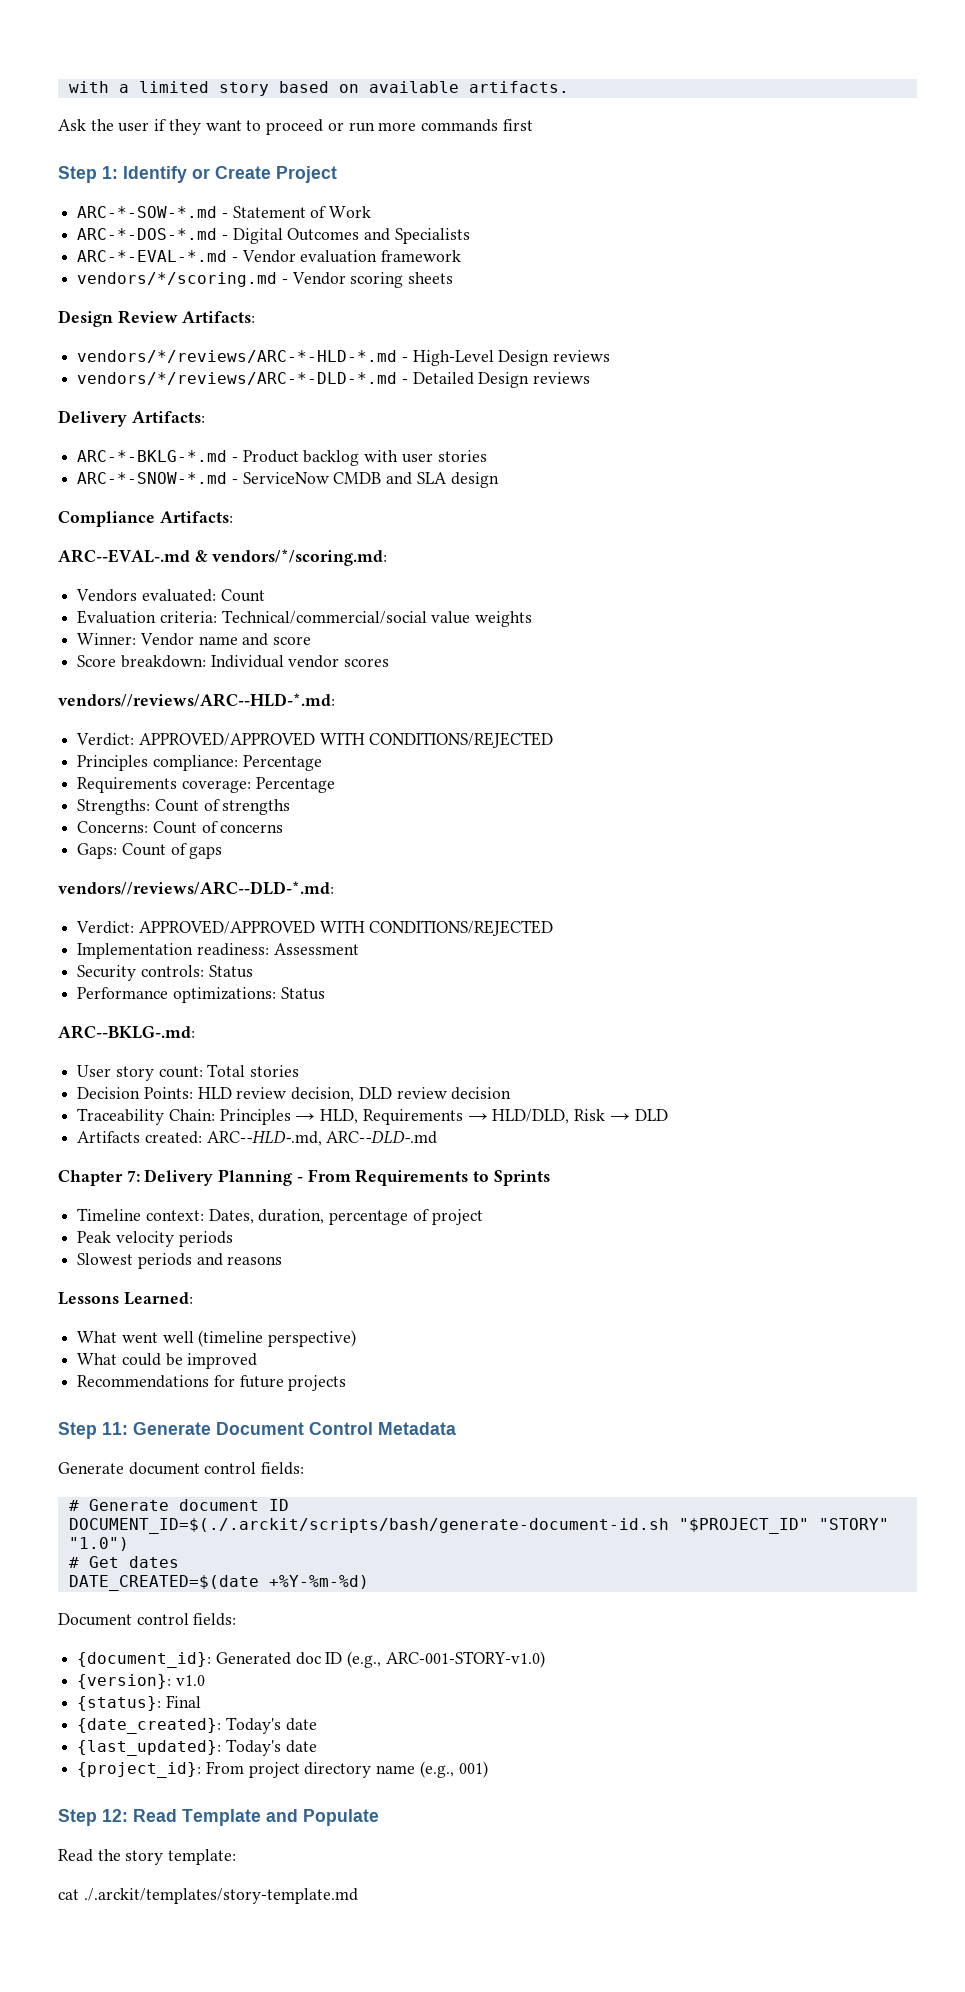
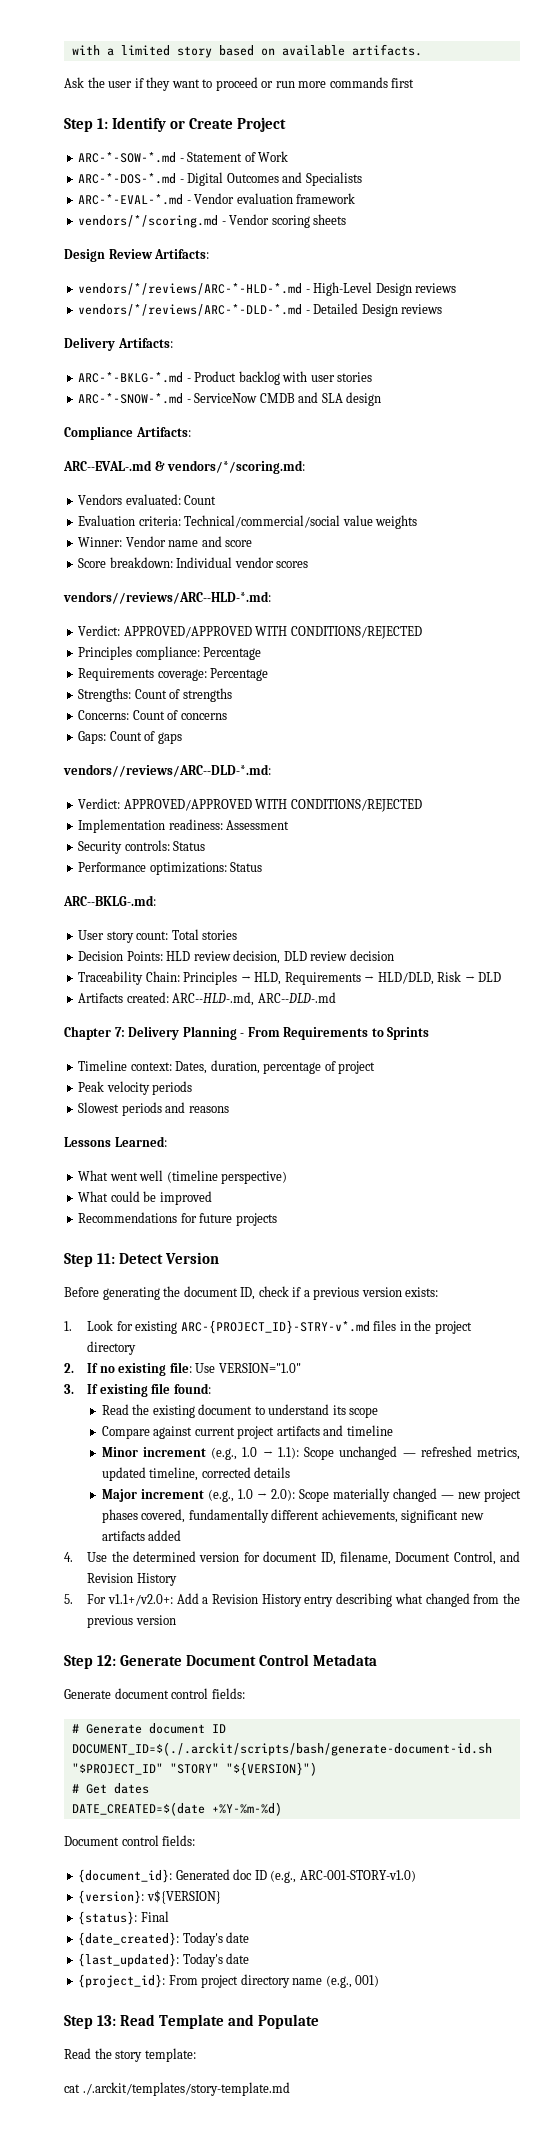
(128, 1428) none -> [118,1252,219,1264] [64,1286,439,1300] [64,1320,472,1334] [87,1341,137,1355] [64,1362,301,1376] [64,1383,211,1397] [101,1404,379,1418] [101,1425,393,1439] [101,1446,521,1460] [101,1467,291,1481] [101,1488,521,1502] [101,1509,484,1523] [101,1530,182,1541] [64,1551,520,1565] [87,1573,177,1586] [64,1593,520,1607] [87,1615,176,1628] [64,1655,116,1669] Detect Version // Before generating the document ID, check if a previous version exists: // 1. Look for existing ARC-{PROJECT_ID}-STRY-v*.md files in the project directory // 2. If no existing file: Use VERSION="1.0" // 3. If existing file found: // Read the existing document to understand its scope // Compare against current project artifacts and timeline // Minor increment (e.g., 1.0 → 1.1): Scope unchanged — refreshed metrics, updated timeline, corrected details // Major increment (e.g., 1.0 → 2.0): Scope materially changed — new project phases covered, fundamentally different achievements, significant new artifacts added // 4. Use the determined version for document ID, filename, Document Control, and Revision History // 5. For v1.1+/v2.0+: Add a Revision History entry describing what changed from the previous version // Step 12:
[68,1537,129,1551] "1.0") -> [225,1762,317,1776] "${VERSION}")
[175,1675,205,1686] v1.0 -> [146,1890,221,1904] v${VERSION}
[102,1809,128,1822] 12: -> [96,2015,116,2026] 13:

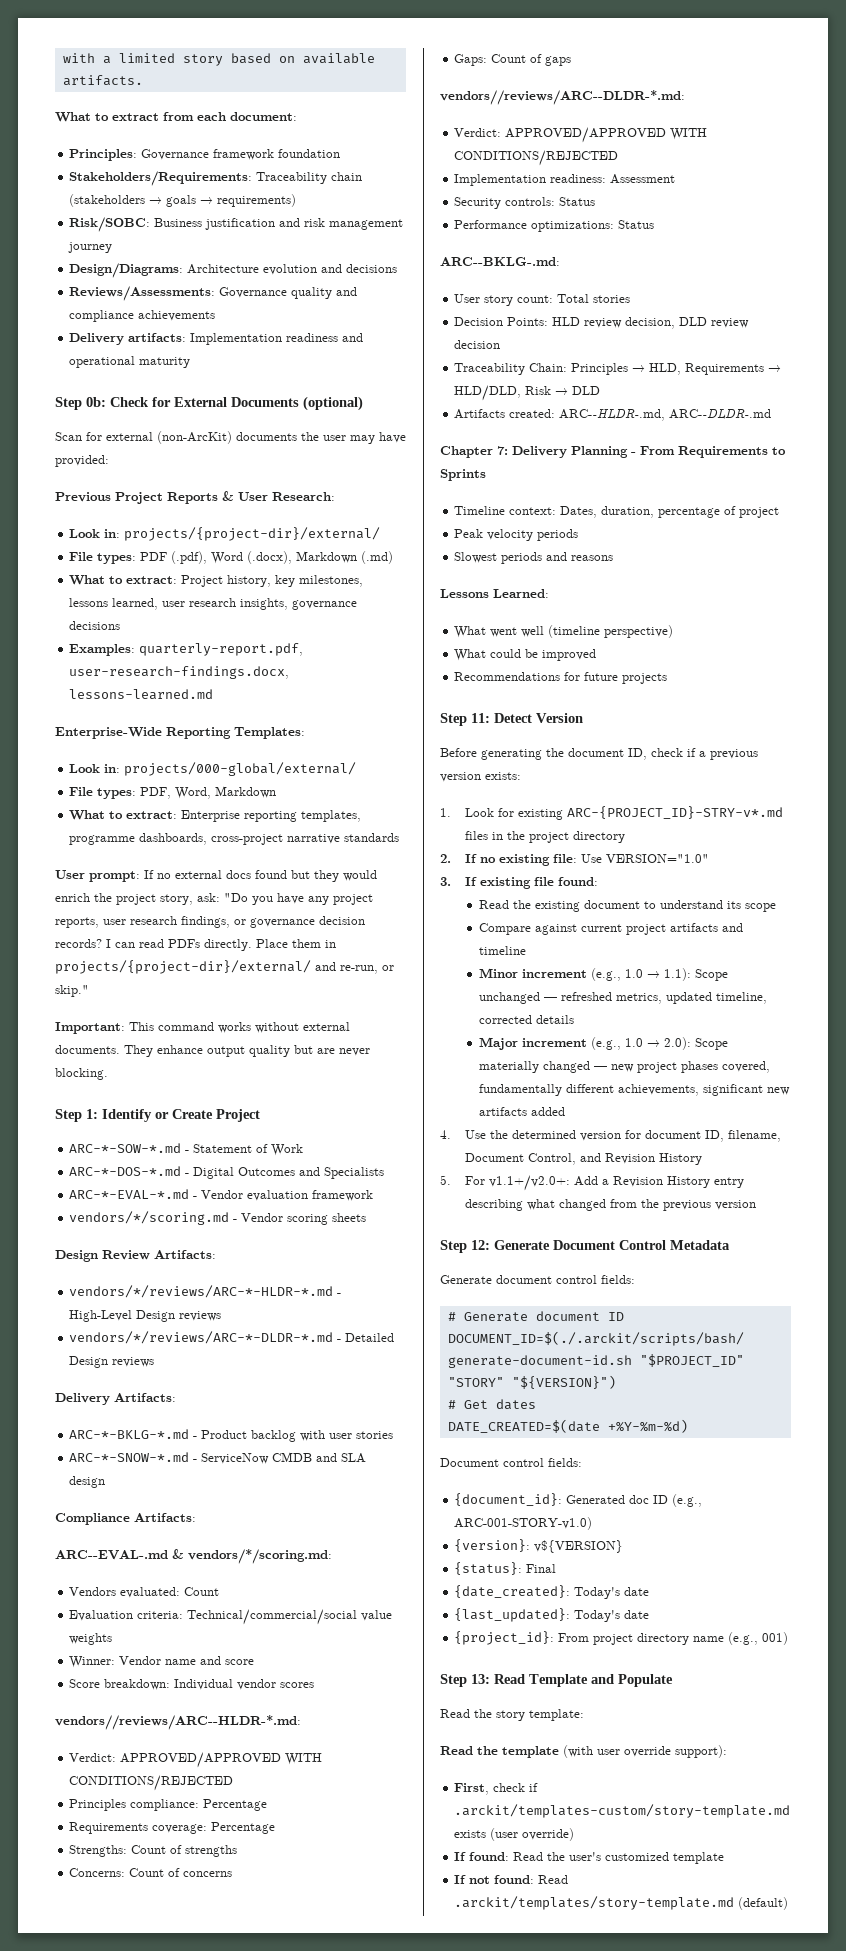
[64,77,415,91] Ask the user if they want to proceed or run more commands first -> [55,112,297,122] [69,149,341,161] [69,171,363,186] [69,194,297,207] [69,217,404,232] [68,242,113,253] [69,263,398,278] [69,286,358,301] [69,310,216,322] [69,333,364,345] [69,356,191,368] [55,396,363,411] [55,431,406,444] [55,455,109,467] [55,491,335,504] [69,527,381,541] [69,551,394,564] [69,575,364,587] [69,598,358,610] [69,621,121,630] [69,643,304,656] [69,666,290,679] [69,689,214,700] [55,727,305,739] [69,762,357,776] [69,786,277,799] [69,810,362,822] [69,833,400,845] [55,870,377,882] [55,893,373,905] [55,916,365,928] [55,939,336,951] [55,960,394,974] [55,985,89,997] [55,1022,350,1034] [55,1045,370,1057] [55,1068,108,1080] What to extract from each document: // Principles: Governance framework foundation // Stakeholders/Requirements: Traceability chain (stakeholders → goals → requirements) // Risk/SOBC: Business justification and risk management journey // Design/Diagrams: Architecture evolution and decisions // Reviews/Assessments: Governance quality and compliance achievements // Delivery artifacts: Implementation readiness and operational maturity // Step 0b: Check for External Documents (optional) // Scan for external (non-ArcKit) documents the user may have provided: // Previous Project Reports & User Research: // Look in: projects/{project-dir}/external/ // File types: PDF (.pdf), Word (.docx), Markdown (.md) // What to extract: Project history, key milestones, lessons learned, user research insights, governance decisions // Examples: quarterly-report.pdf, user-research-findings.docx, lessons-learned.md // Enterprise-Wide Reporting Templates: // Look in: projects/000-global/external/ // File types: PDF, Word, Markdown // What to extract: Enterprise reporting templates, programme dashboards, cross-project narrative standards // User prompt: If no external docs found but they would enrich the project story, ask: "Do you have any project reports, user research findings, or governance decision records? I can read PDFs directly. Place them in projects/{project-dir}/external/ and re-run, or skip." // Important: This command works without external documents. They enhance output quality but are never blocking.
[78,283,303,295] vendors/*/reviews/ARC-*-HLD-*.md -> [69,1285,334,1298] vendors/*/reviews/ARC-*-HLDR-*.md
[78,304,303,316] vendors/*/reviews/ARC-*-DLD-*.md -> [69,1331,334,1344] vendors/*/reviews/ARC-*-DLDR-*.md
[63,591,271,604] vendors//reviews/ARC--HLD-*.md: -> [55,1715,301,1730] vendors//reviews/ARC--HLDR-*.md:
[63,764,271,777] vendors//reviews/ARC--DLD-*.md: -> [440,90,685,105] vendors//reviews/ARC--DLDR-*.md:
[172,992,336,1006] ARC--HLD-.md, ARC--DLD-.md -> [559,409,772,421] ARC--HLDR-.md, ARC--DLDR-.md
[64,2082,290,2096] cat ./.arckit/templates/story-template.md -> [440,1745,727,1758] [454,1783,539,1795] [454,1804,791,1818] [454,1828,575,1841] [454,1852,725,1864] [454,1875,569,1884] [454,1896,789,1910] Read the template (with user override support): // First, check if .arckit/templates-custom/story-template.md exists (user override) // If found: Read the user's customized template // If not found: Read .arckit/templates/story-template.md (default)

